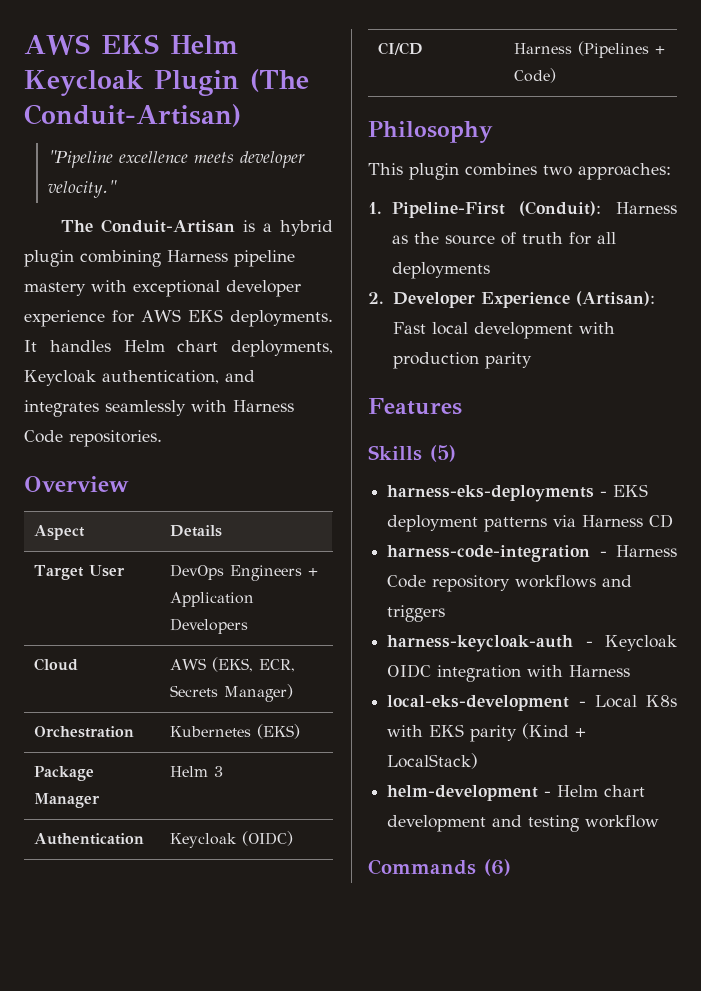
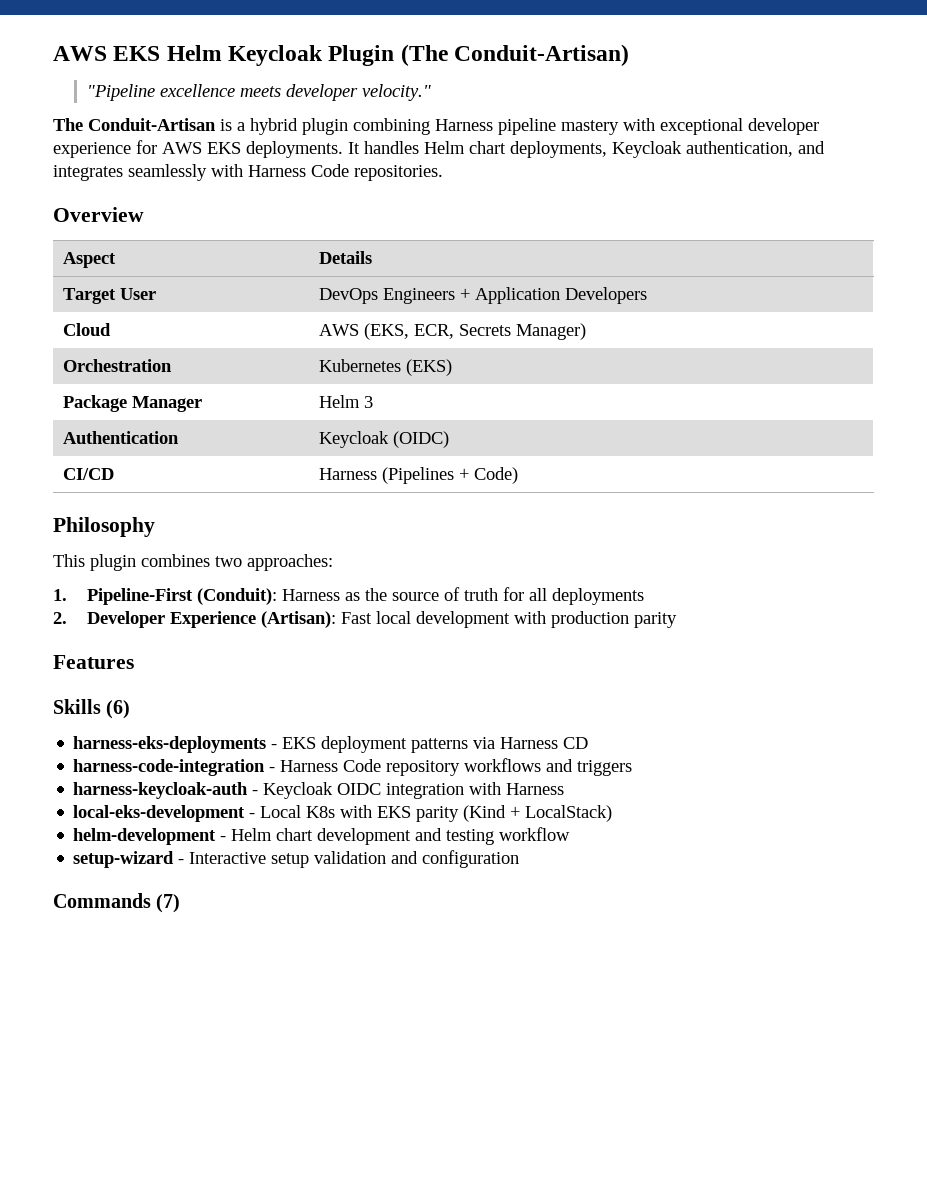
[430,445,456,462] (5) -> [106,700,131,719] (6)
(660, 821) none -> [73,850,520,868] // setup-wizard - Interactive setup validation and configuration
[484,859,511,876] (6) -> [156,894,181,913] (7)

